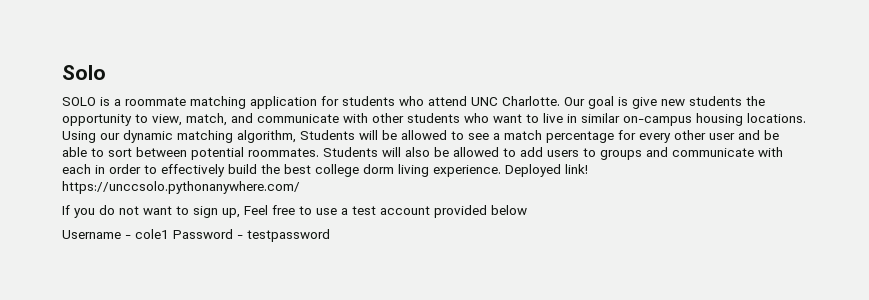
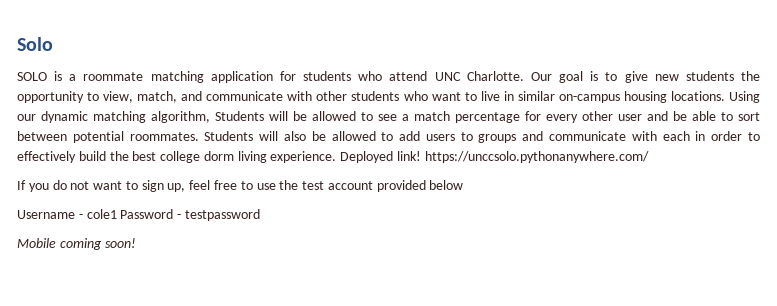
(628, 101) none -> [605,72,618,81] to
[244,205,268,215] Feel -> [189,180,211,190] feel
[341,208,348,215] a -> [279,180,299,190] the
(330, 235) none -> [17,238,136,250] // Mobile coming soon!

